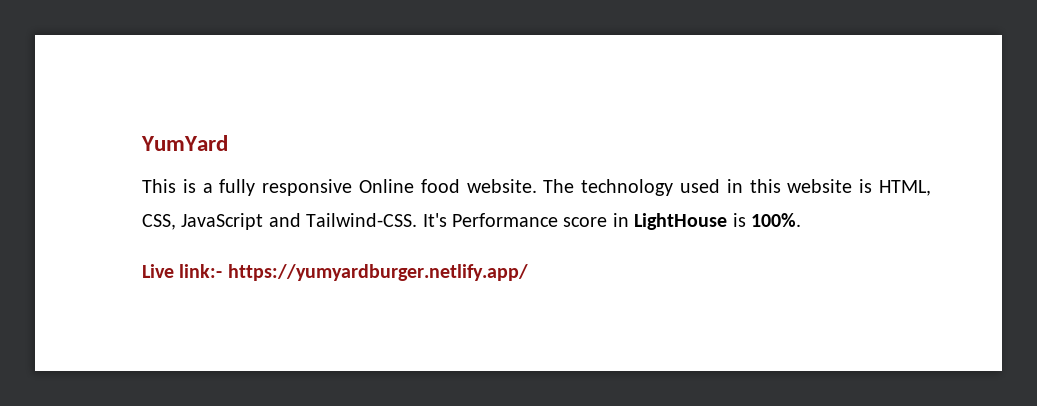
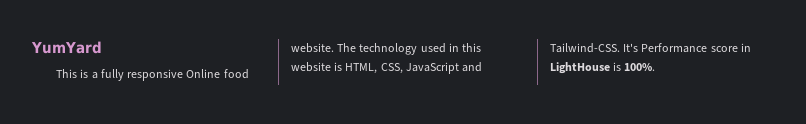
[142,264,528,281] // Live link:- https://yumyardburger.netlify.app/ -> (656, 67) none

